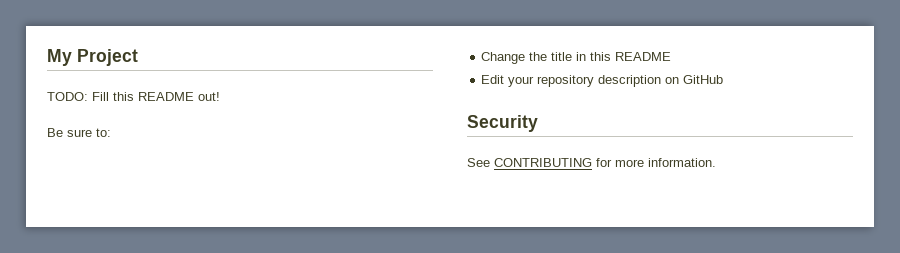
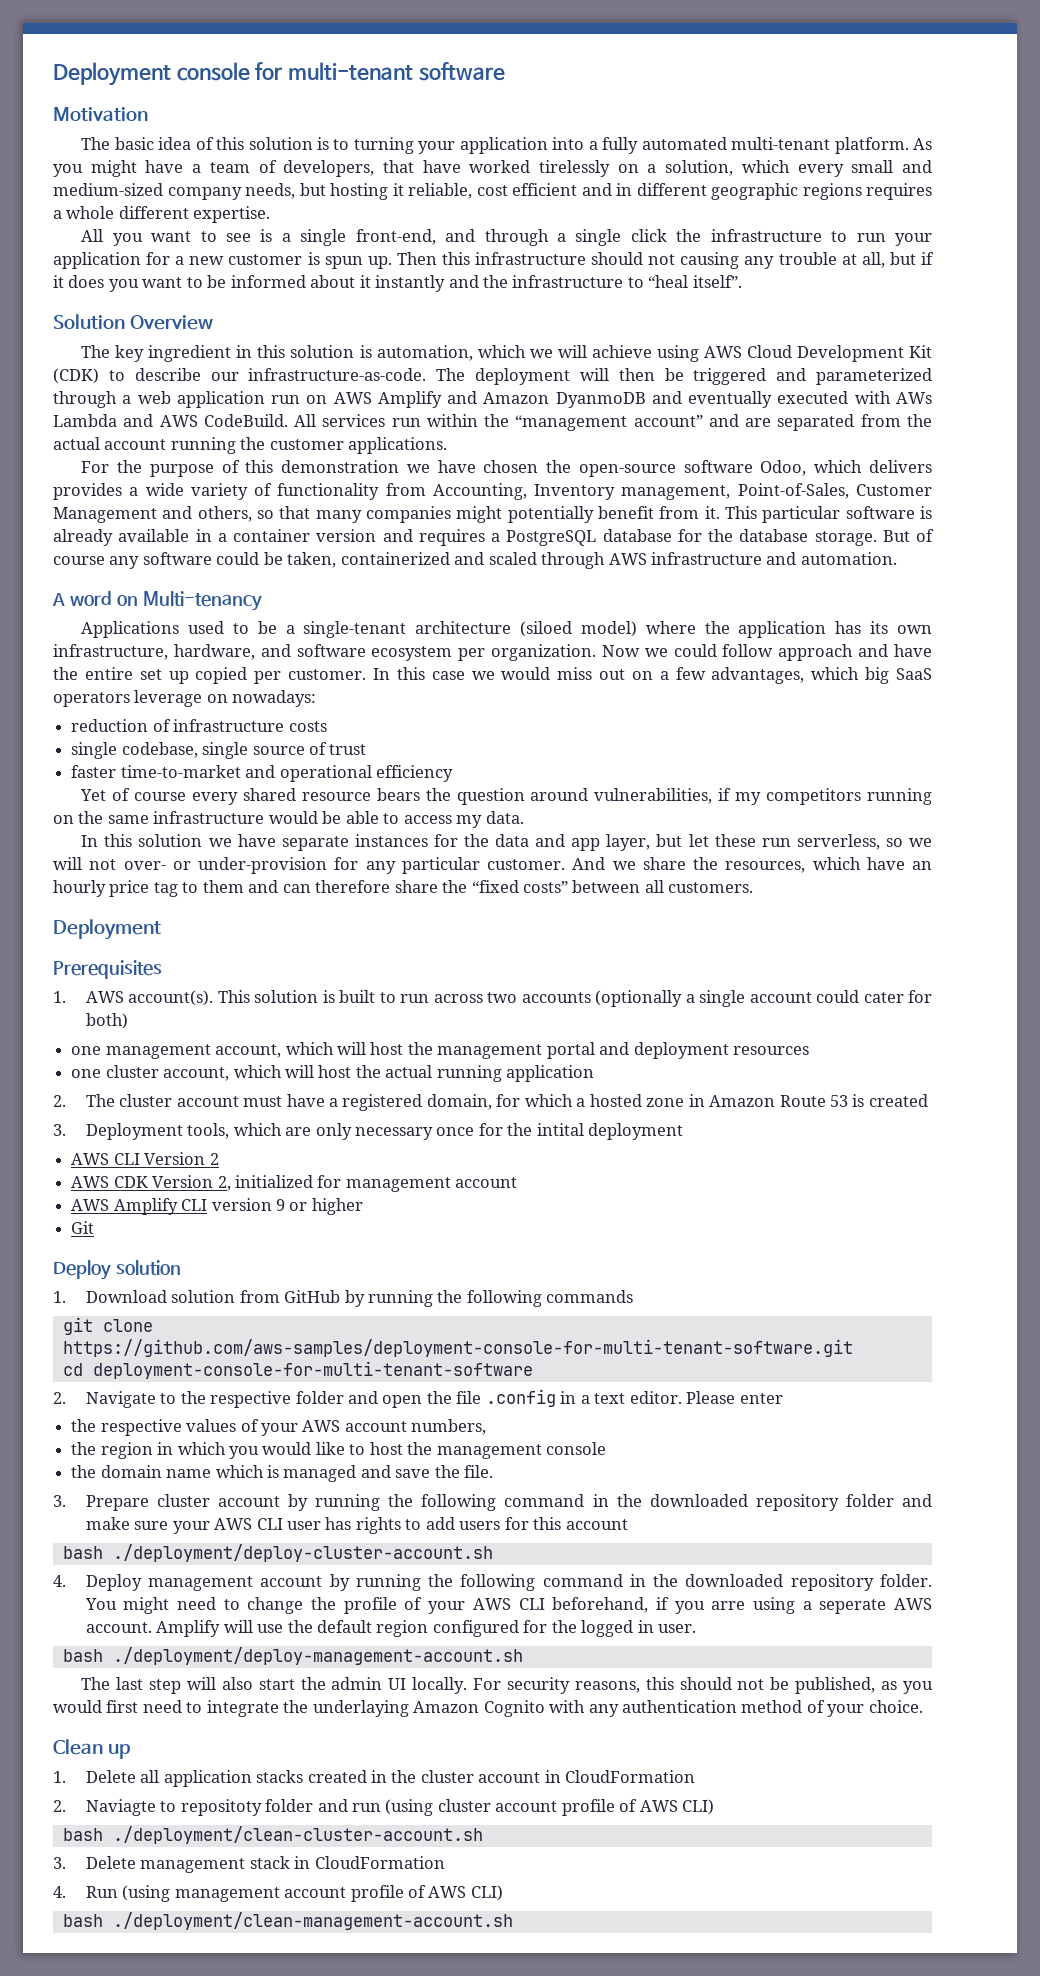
[47,49,138,66] [47,92,220,101] [47,128,111,137] [481,52,672,64] [481,75,724,87] [467,115,538,132] [467,158,716,167] My Project // TODO: Fill this README out! // Be sure to: // Change the title in this README // Edit your repository description on GitHub // Security // See CONTRIBUTING for more information. -> [53,62,505,86] [53,107,148,121] [81,137,933,154] [53,160,933,177] [53,183,932,200] [53,206,271,223] [81,229,932,246] [53,252,934,269] [53,275,742,292] [53,314,214,330] [81,345,933,362] [53,368,933,385] [53,391,932,408] [53,414,932,431] [53,437,448,454] [81,460,933,477] [53,483,932,500] [53,506,933,523] [53,529,934,546] [53,552,897,569] [52,591,262,611] [81,621,932,638] [53,644,932,661] [53,667,933,684] [53,690,317,707] [71,719,327,732] [71,742,367,759] [71,765,453,782] [80,788,932,805] [53,811,524,828] [81,834,932,851] [53,857,932,874] [53,880,754,897] [53,919,161,940] [53,960,162,979] [53,990,933,1007] [85,1013,128,1029] [71,1042,810,1059] [71,1065,595,1082] [53,1094,928,1111] [53,1123,684,1140] [71,1152,219,1165] [71,1175,518,1192] [71,1198,363,1215] [71,1221,95,1234] [53,1260,181,1280] [53,1290,634,1307] [62,1317,153,1335] [62,1339,853,1357] [62,1361,533,1379] [53,1389,783,1408] [71,1419,487,1436] [71,1442,607,1459] [71,1465,494,1482] [53,1494,933,1511] [85,1517,628,1534] [62,1544,493,1562] [53,1574,932,1591] [84,1597,933,1614] [85,1620,697,1637] [62,1647,523,1665] [81,1677,933,1694] [53,1700,923,1717] [53,1739,131,1759] [53,1770,696,1787] [53,1799,715,1816] [62,1826,483,1844] [53,1856,445,1873] [53,1885,503,1902] [62,1912,513,1930] Deployment console for multi-tenant software // Motivation // The basic idea of this solution is to turning your application into a fully automated multi-tenant platform. As you might have a team of developers, that have worked tirelessly on a solution, which every small and medium-sized company needs, but hosting it reliable, cost efficient and in different geographic regions requires a whole different expertise. // All you want to see is a single front-end, and through a single click the infrastructure to run your application for a new customer is spun up. Then this infrastructure should not causing any trouble at all, but if it does you want to be informed about it instantly and the infrastructure to “heal itself”. // Solution Overview // The key ingredient in this solution is automation, which we will achieve using AWS Cloud Development Kit (CDK) to describe our infrastructure-as-code. The deployment will then be triggered and parameterized through a web application run on AWS Amplify and Amazon DyanmoDB and eventually executed with AWs Lambda and AWS CodeBuild. All services run within the “management account” and are separated from the actual account running the customer applications. // For the purpose of this demonstration we have chosen the open-source software Odoo, which delivers provides a wide variety of functionality from Accounting, Inventory management, Point-of-Sales, Customer Management and others, so that many companies might potentially benefit from it. This particular software is already available in a container version and requires a PostgreSQL database for the database storage. But of course any software could be taken, containerized and scaled through AWS infrastructure and automation. // A word on Multi-tenancy // Applications used to be a single-tenant architecture (siloed model) where the application has its own infrastructure, hardware, and software ecosystem per organization. Now we could follow approach and have the entire set up copied per customer. In this case we would miss out on a few advantages, which big SaaS operators leverage on nowadays: // reduction of infrastructure costs // single codebase, single source of trust // faster time-to-market and operational efficiency // Yet of course every shared resource bears the question around vulnerabilities, if my competitors running on the same infrastructure would be able to access my data. // In this solution we have separate instances for the data and app layer, but let these run serverless, so we will not over- or under-provision for any particular customer. And we share the resources, which have an hourly price tag to them and can therefore share the “fixed costs” between all customers. // Deployment // Prerequisites // 1. AWS account(s). This solution is built to run across two accounts (optionally a single account could cater for both) // one management account, which will host the management portal and deployment resources // one cluster account, which will host the actual running application // 2. The cluster account must have a registered domain, for which a hosted zone in Amazon Route 53 is created // 3. Deployment tools, which are only necessary once for the intital deployment // AWS CLI Version 2 // AWS CDK Version 2, initialized for management account // AWS Amplify CLI version 9 or higher // Git // Deploy solution // 1. Download solution from GitHub by running the following commands // git clone https://github.com/aws-samples/deployment-console-for-multi-tenant-software.git // cd deployment-console-for-multi-tenant-software // 2. Navigate to the respective folder and open the file .config in a text editor. Please enter // the respective values of your AWS account numbers, // the region in which you would like to host the management console // the domain name which is managed and save the file. // 3. Prepare cluster account by running the following command in the downloaded repository folder and make sure your AWS CLI user has rights to add users for this account // bash ./deployment/deploy-cluster-account.sh // 4. Deploy management account by running the following command in the downloaded repository folder. You might need to change the profile of your AWS CLI beforehand, if you arre using a seperate AWS account. Amplify will use the default region configured for the logged in user. // bash ./deployment/deploy-management-account.sh // The last step will also start the admin UI locally. For security reasons, this should not be published, as you would first need to integrate the underlaying Amazon Cognito with any authentication method of your choice. // Clean up // 1. Delete all application stacks created in the cluster account in CloudFormation // 2. Naviagte to repositoty folder and run (using cluster account profile of AWS CLI) // bash ./deployment/clean-cluster-account.sh // 3. Delete management stack in CloudFormation // 4. Run (using management account profile of AWS CLI) // bash ./deployment/clean-management-account.sh

